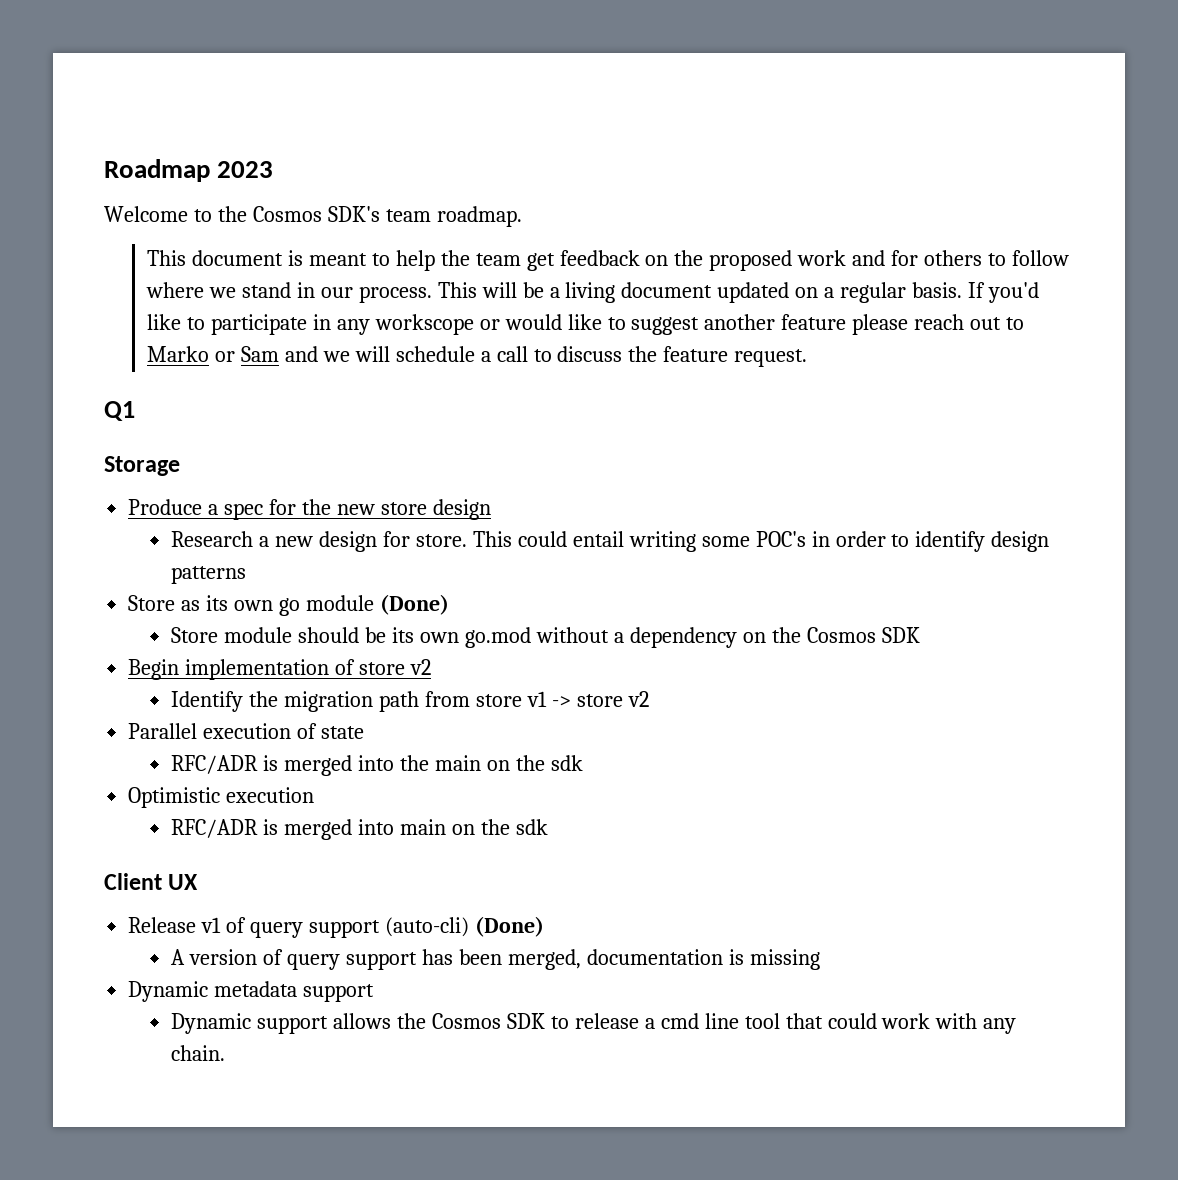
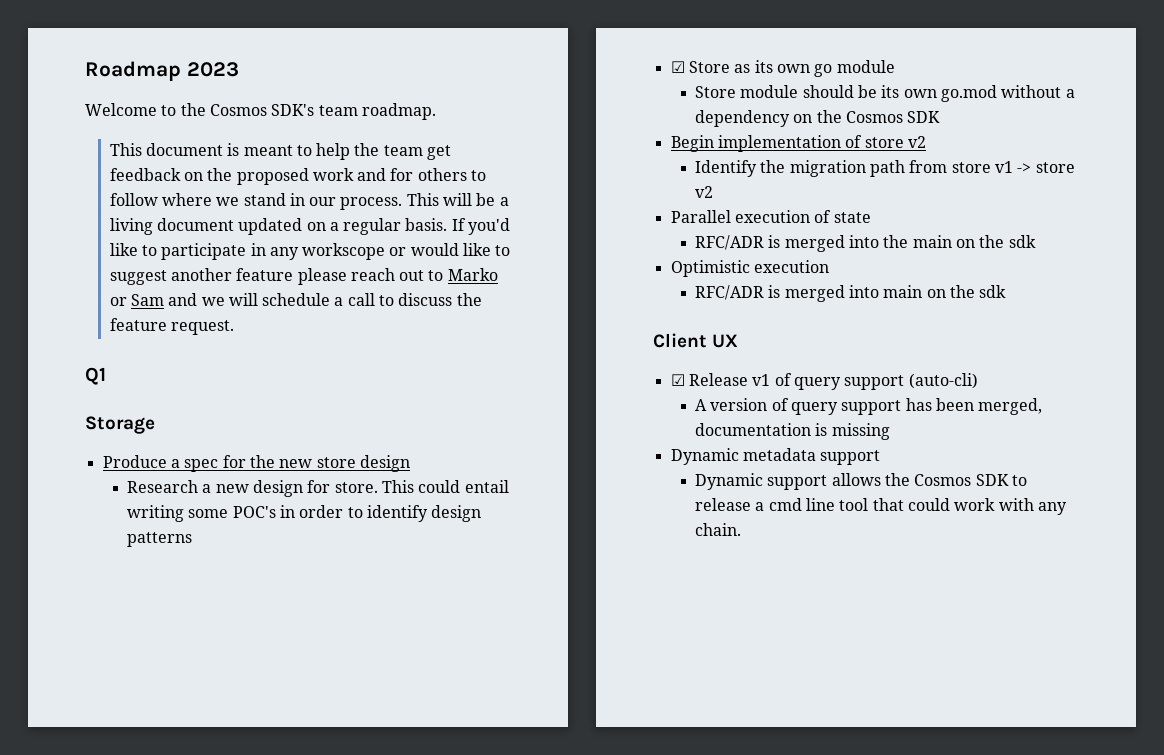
(247, 575) none -> [670,61,685,73] ☑
[379,594,449,615] (Done) -> (895, 66) none
(199, 882) none -> [670,374,685,386] ☑
[474,916,544,937] (Done) -> (978, 381) none

